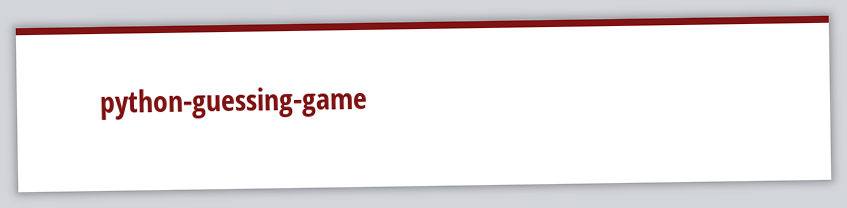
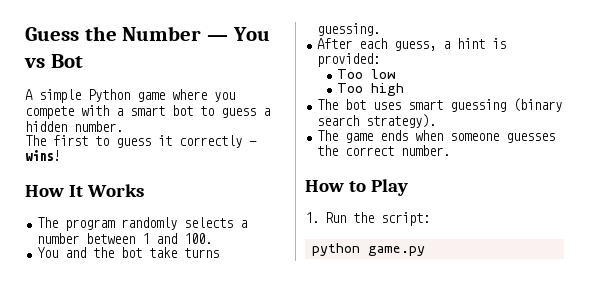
[99,85,368,120] python-guessing-game -> [25,26,270,41] [24,54,83,68] [25,89,235,103] [25,105,270,119] [25,121,123,132] [25,135,257,148] [25,150,60,161] [25,184,144,197] [37,217,248,231] [37,233,213,244] [37,247,220,258] [317,23,381,36] [317,38,507,51] [317,53,381,67] [336,69,396,79] [336,83,404,96] [317,98,563,112] [317,114,437,128] [317,130,556,143] [317,145,451,156] [305,179,408,196] [305,212,430,226] [311,243,425,256] Guess the Number — You vs Bot // A simple Python game where you compete with a smart bot to guess a hidden number. // The first to guess it correctly — wins! // How It Works // The program randomly selects a number between 1 and 100. // You and the bot take turns guessing. // After each guess, a hint is provided: // Too low // Too high // The bot uses smart guessing (binary search strategy). // The game ends when someone guesses the correct number. // How to Play // 1. Run the script: // python game.py

